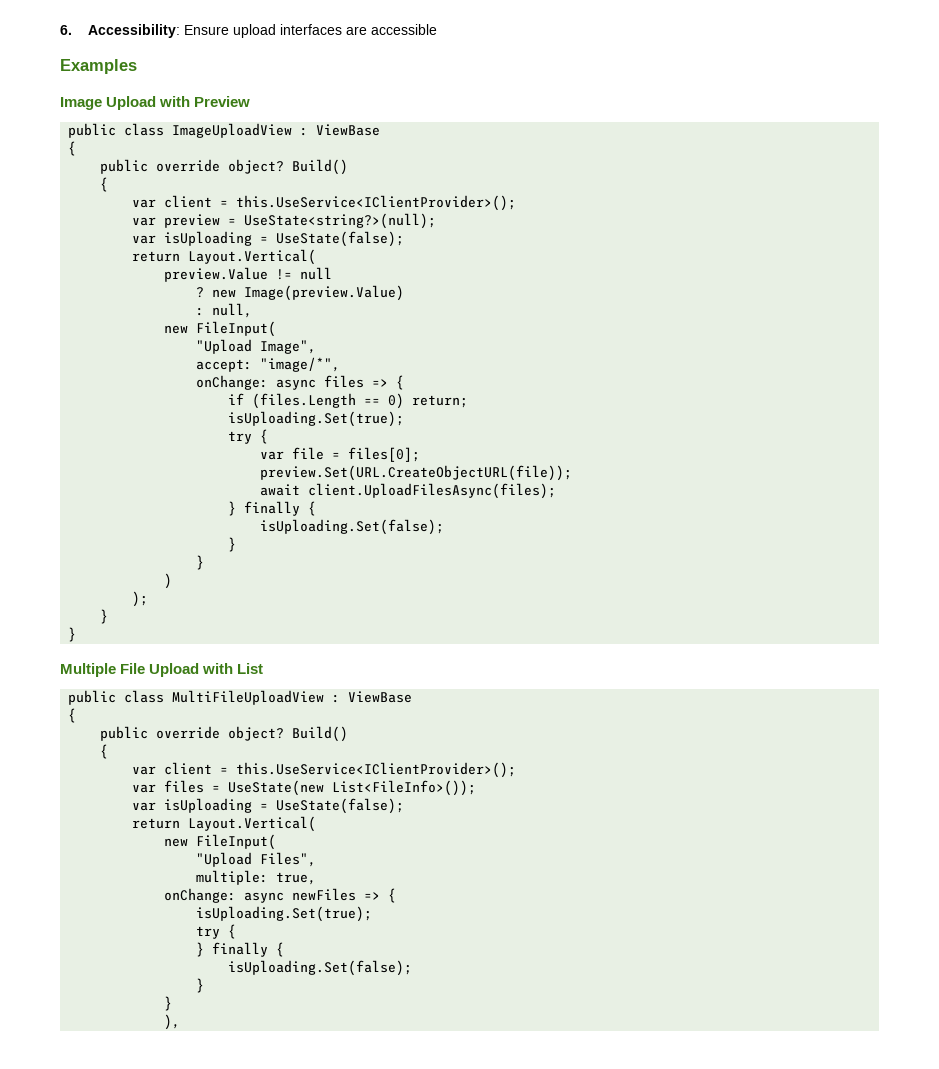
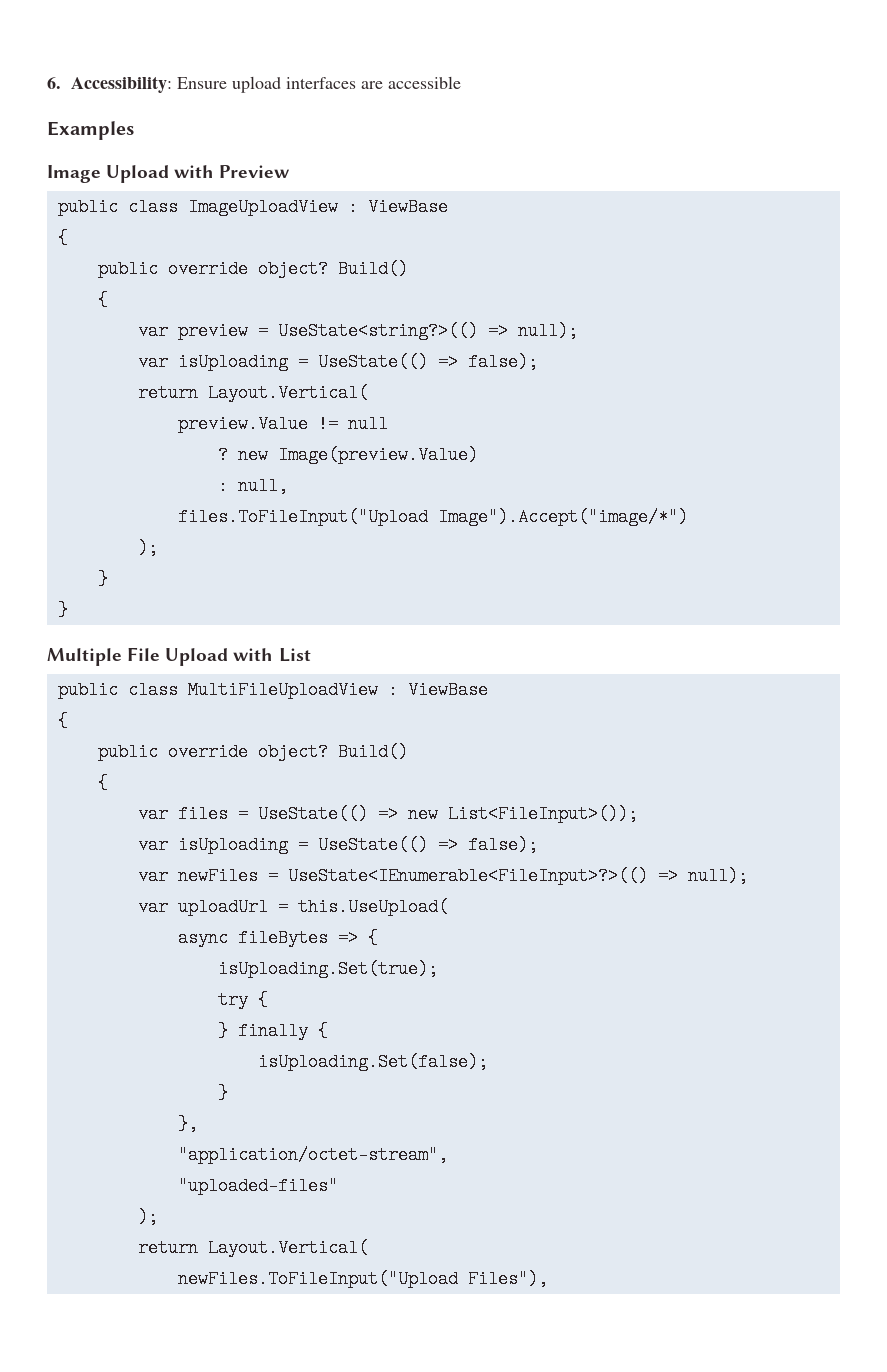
[132,195,517,211] // var client = this.UseService<IClientProvider>(); -> (108, 300) none
[244,213,437,229] [132,231,405,247] UseState<string?>(null); // var isUploading = UseState(false); -> [277,322,578,340] [137,353,538,371] UseState<string?>(() => null); // var isUploading = UseState(() => false);
[164,321,277,337] [196,339,317,354] [196,357,341,372] [196,375,405,390] [228,393,469,409] [228,411,405,427] [228,429,269,444] [260,447,421,462] [260,465,573,481] [260,483,557,499] [228,501,317,516] [260,519,445,535] [228,537,237,552] [196,555,205,570] [164,573,173,589] new FileInput( // "Upload Image", // accept: "image/*", // onChange: async files => { // if (files.Length == 0) return; // isUploading.Set(true); // try { // var file = files[0]; // preview.Set(URL.CreateObjectURL(file)); // await client.UploadFilesAsync(files); // } finally { // isUploading.Set(false); // } // } // ) -> [177,508,688,526] files.ToFileInput("Upload Image").Accept("image/*")
[132,762,517,778] // var client = this.UseService<IClientProvider>(); -> (108, 783) none
[228,780,477,796] [132,798,405,814] [132,816,317,832] [164,834,277,850] [196,852,317,867] [196,870,317,885] [164,888,357,903] UseState(new List<FileInfo>()); // var isUploading = UseState(false); // return Layout.Vertical( // new FileInput( // "Upload Files", // multiple: true, // onChange: async newFiles -> [257,805,638,823] [137,836,538,854] [137,867,748,885] [137,898,448,916] [177,929,328,947] UseState(() => new List<FileInput>()); // var isUploading = UseState(() => false); // var newFiles = UseState<IEnumerable<FileInput>?>(() => null); // var uploadUrl = this.UseUpload( // async fileBytes
[164,996,173,1011] [164,1014,181,1030] } // ), -> [177,1115,198,1133] [177,1146,448,1164] [177,1177,338,1195] [137,1208,158,1226] [137,1239,368,1257] [177,1270,548,1288] }, // "application/octet-stream", // "uploaded-files" // ); // return Layout.Vertical( // newFiles.ToFileInput("Upload Files"),

